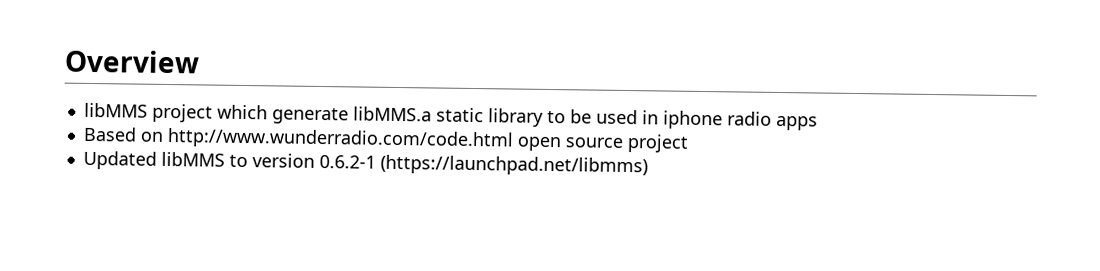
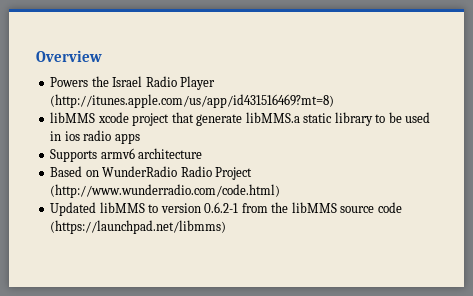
[83,102,268,123] libMMS project which -> [50,76,216,90] [50,94,335,108] [50,112,194,126] Powers the Israel Radio Player (http://itunes.apple.com/us/app/id431516469?mt=8) // libMMS xcode project that
[662,110,723,130] iphone -> [64,131,80,141] ios
(818, 123) none -> [50,148,203,162] // Supports armv6 architecture
[166,127,689,153] http://www.wunderradio.com/code.html open source project -> [102,166,253,180] [50,184,281,198] WunderRadio Radio Project (http://www.wunderradio.com/code.html)
(376, 161) none -> [241,202,402,213] from the libMMS source code

